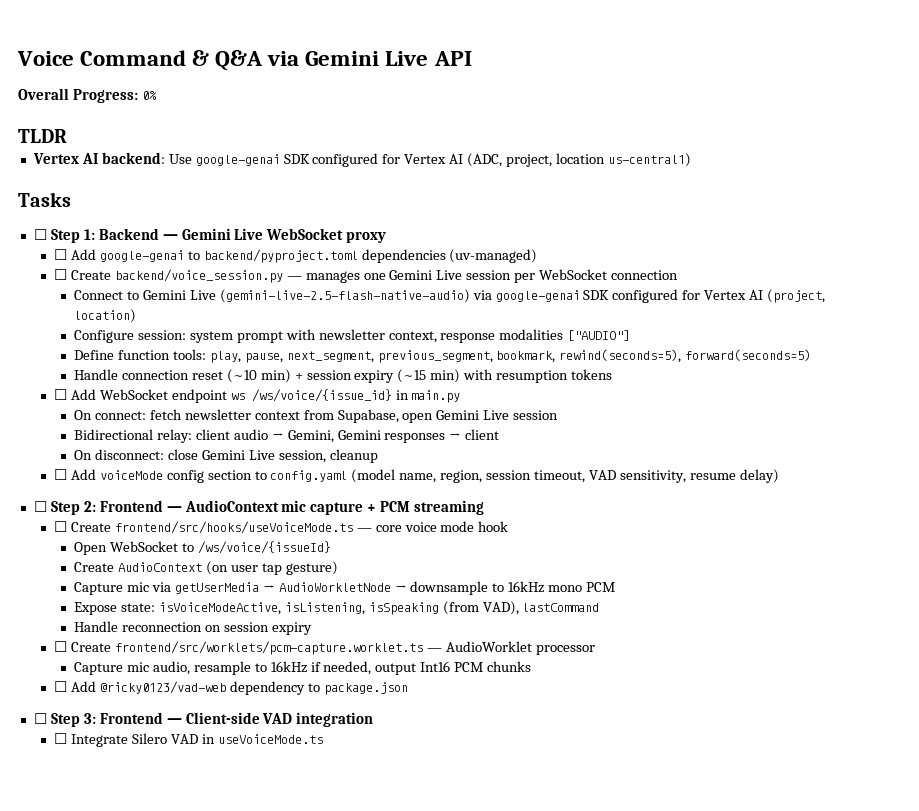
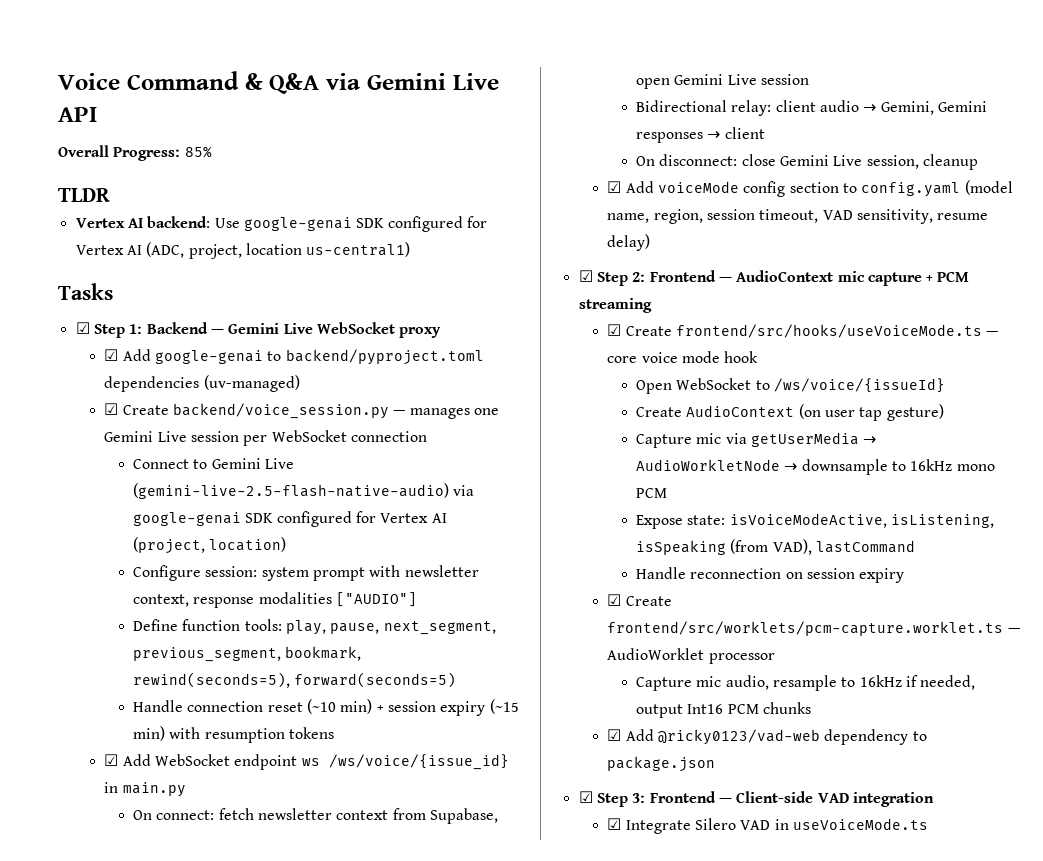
[141,91,157,100] 0% -> [184,146,212,158] 85%
[33,229,47,240] ☐ -> [75,322,90,334] ☑
[53,249,67,260] ☐ -> [104,349,119,361] ☑
[53,269,67,280] ☐ -> [104,403,119,415] ☑
[53,389,67,400] ☐ -> [104,754,119,766] ☑
[53,469,67,480] ☐ -> [607,181,622,193] ☑
[33,501,47,512] ☐ -> [578,270,593,282] ☑
[53,521,67,532] ☐ -> [607,324,622,336] ☑
[53,641,67,652] ☐ -> [607,594,622,606] ☑
[53,681,67,692] ☐ -> [607,729,622,741] ☑
[33,713,47,724] ☐ -> [578,791,593,803] ☑
[53,733,67,744] ☐ -> [607,818,622,830] ☑

